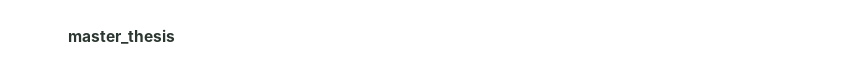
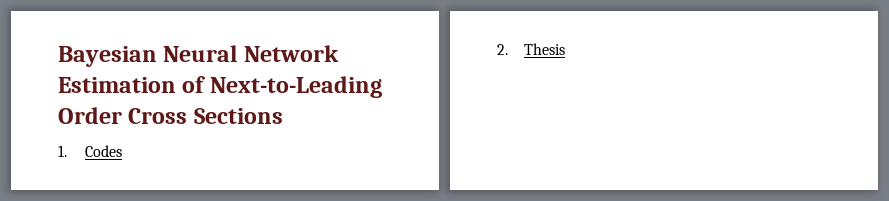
[68,29,175,44] master_thesis -> [58,45,339,67] [58,76,382,98] [58,107,283,124] [58,145,122,157] [497,43,565,55] Bayesian Neural Network Estimation of Next-to-Leading Order Cross Sections // 1. Codes // 2. Thesis

